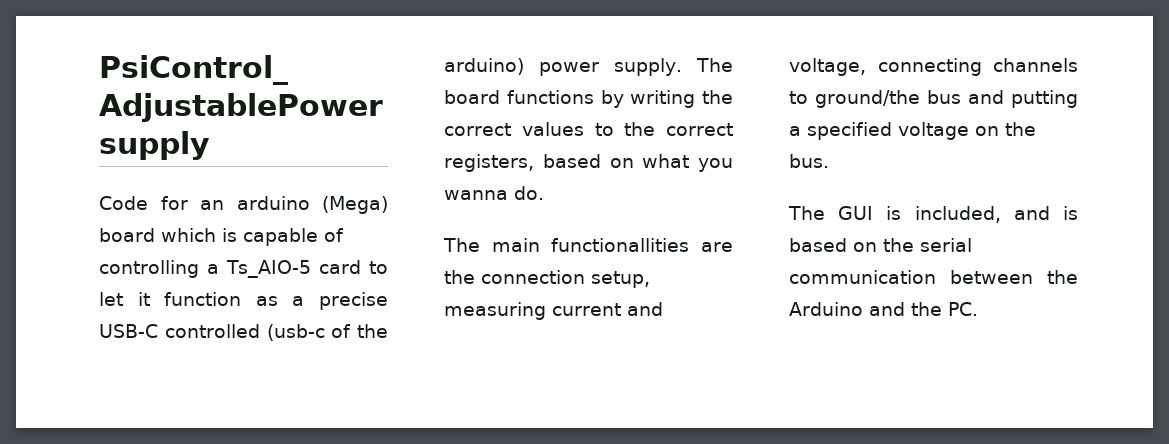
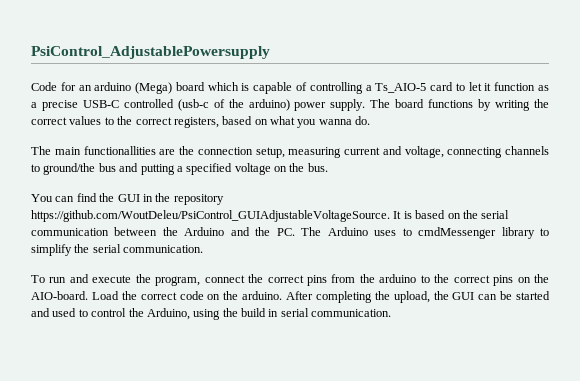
[788,206,1050,223] The GUI is included, and -> [31,193,224,205] [31,210,402,222] You can find the GUI in the repository https://github.com/WoutDeleu/PsiControl_GUIAdjustableVoltageSource. It
(978, 309) none -> [301,227,549,239] [31,244,204,256] [31,274,550,286] [31,291,550,303] [31,308,392,320] The Arduino uses to cmdMessenger library to simplify the serial communication. // To run and execute the program, connect the correct pins from the arduino to the correct pins on the AIO-board. Load the correct code on the arduino. After completing the upload, the GUI can be started and used to control the Arduino, using the build in serial communication.

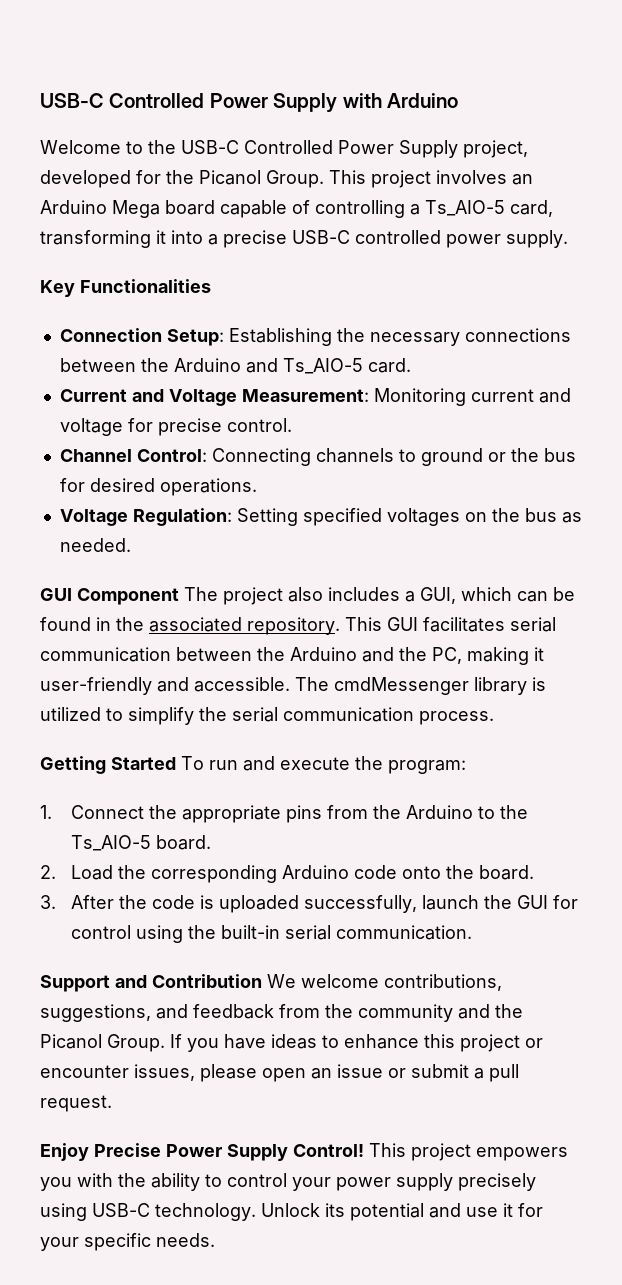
[31,46,270,59] [31,82,250,94] PsiControl_AdjustablePowersupply // Code for an arduino (Mega) board which is -> [40,93,458,113] [40,140,528,158] [40,170,533,188] [40,200,215,218] USB-C Controlled Power Supply with Arduino // Welcome to the USB-C Controlled Power Supply project, developed for the Picanol Group. This project involves an Arduino Mega board
[430,82,549,91] [31,99,549,111] [31,116,371,128] [31,146,549,158] [31,163,328,175] [31,193,224,205] [31,210,478,222] card to let it function as a precise USB-C controlled (usb-c of the arduino) power supply. The board functions by writing the correct values to the correct registers, based on what you wanna do. // The main functionallities are the connection setup, measuring current and voltage, connecting channels to ground/the bus and putting a specified voltage on the bus. // You can find the GUI in the repository https://github.com/WoutDeleu/PsiControl_GUIAdjustableVoltageSource. It is based on the -> [510,200,553,217] [40,230,568,248] [40,279,211,297] [59,328,571,346] [59,358,411,374] [59,388,571,406] [59,418,292,436] [59,448,576,466] [59,478,257,496] [59,508,582,526] [59,538,131,552] [40,587,575,605] [40,617,505,635] card, transforming it into a precise USB-C controlled power supply. // Key Functionalities // Connection Setup: Establishing the necessary connections between the Arduino and Ts_AIO-5 card. // Current and Voltage Measurement: Monitoring current and voltage for precise control. // Channel Control: Connecting channels to ground or the bus for desired operations. // Voltage Regulation: Setting specified voltages on the bus as needed. // GUI Component The project also includes a GUI, which can be found in the associated repository. This GUI facilitates
[276,227,549,239] [31,244,204,256] PC. The Arduino uses to cmdMessenger library to simplify the serial communication. // -> [432,647,544,665] [40,677,546,695] [40,707,494,725] [40,756,176,774] PC, making it user-friendly and accessible. The cmdMessenger library is utilized to simplify the serial communication process. // Getting Started
[155,274,304,286] program, connect the correct -> [388,760,466,774] [40,805,281,823] program: // 1. Connect the appropriate
[379,274,550,286] [31,291,550,303] [31,308,392,320] arduino to the correct pins on the AIO-board. Load the correct code on the arduino. After completing the upload, the GUI can be started and used to control the Arduino, using the build in serial communication. -> [405,805,528,819] [70,835,211,851] [40,865,534,883] [40,895,578,913] [70,925,472,943] [40,974,502,992] [40,1004,523,1022] [40,1034,543,1052] [40,1064,519,1082] [40,1095,112,1112] [40,1143,568,1161] [40,1173,536,1191] [40,1203,543,1221] [40,1233,215,1251] Arduino to the Ts_AIO-5 board. // 2. Load the corresponding Arduino code onto the board. // 3. After the code is uploaded successfully, launch the GUI for control using the built-in serial communication. // Support and Contribution We welcome contributions, suggestions, and feedback from the community and the Picanol Group. If you have ideas to enhance this project or encounter issues, please open an issue or submit a pull request. // Enjoy Precise Power Supply Control! This project empowers you with the ability to control your power supply precisely using USB-C technology. Unlock its potential and use it for your specific needs.

